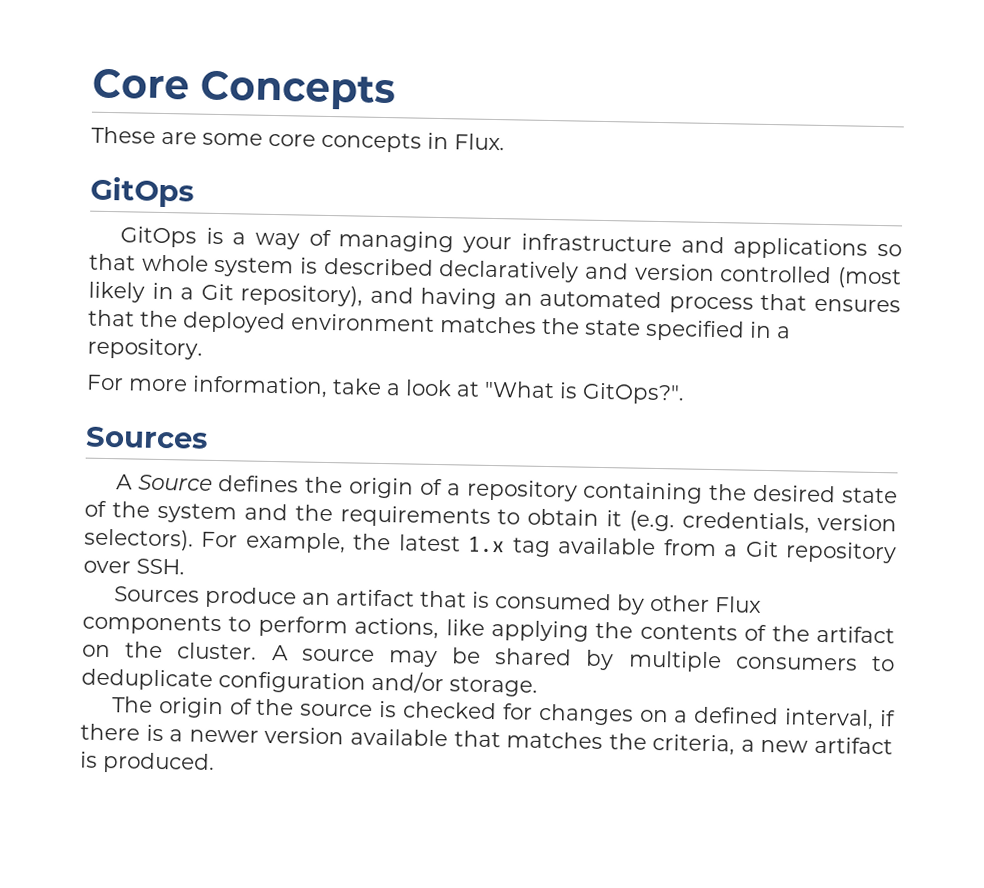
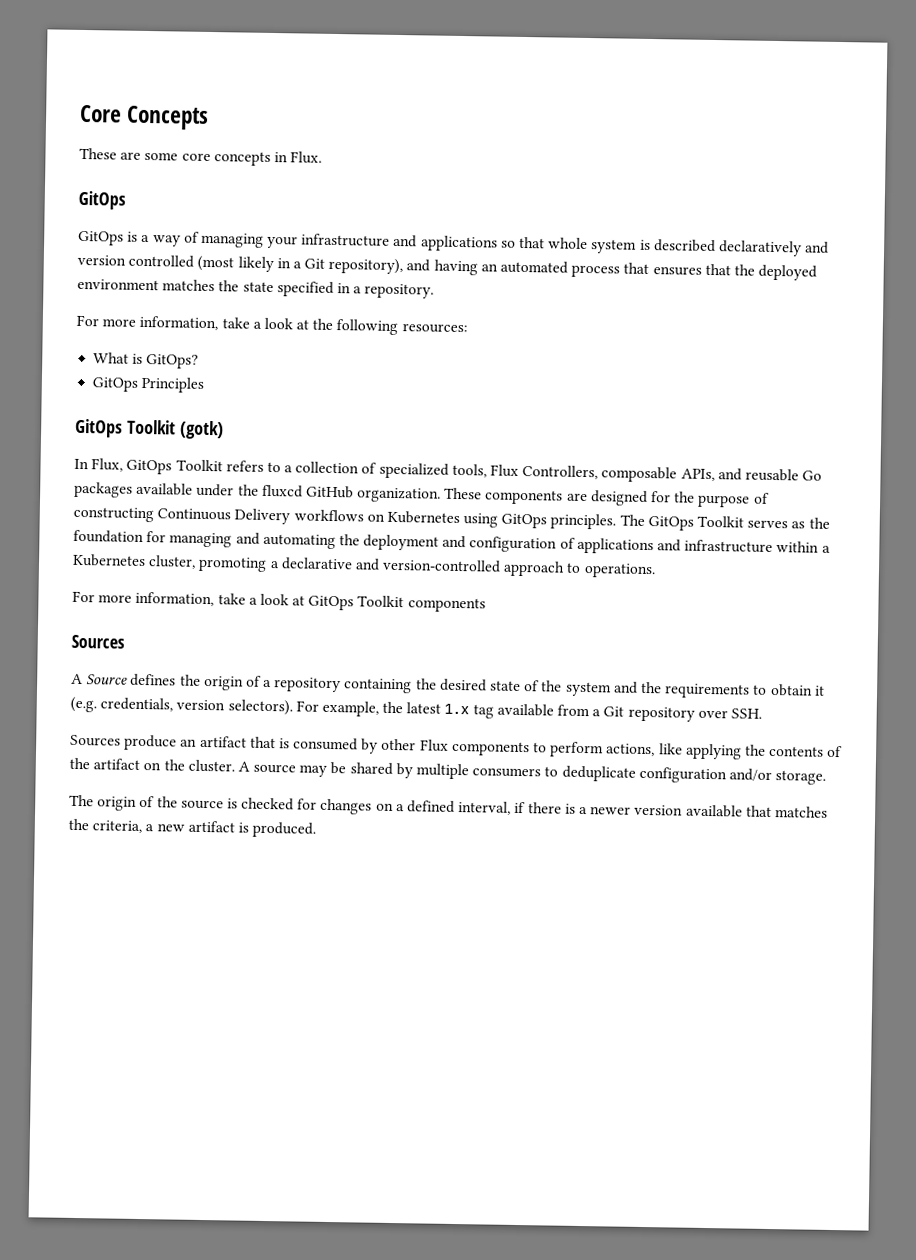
[484,380,685,405] "What is GitOps?". -> [312,318,468,336] [93,352,200,369] [92,376,205,393] [75,418,224,440] [74,458,823,483] [74,481,770,508] [73,506,830,531] [73,529,831,555] [72,553,656,579] [72,590,486,613] the following resources: // What is GitOps? // GitOps Principles // GitOps Toolkit (gotk) // In Flux, GitOps Toolkit refers to a collection of specialized tools, Flux Controllers, composable APIs, and reusable Go packages available under the fluxcd GitHub organization. These components are designed for the purpose of constructing Continuous Delivery workflows on Kubernetes using GitOps principles. The GitOps Toolkit serves as the foundation for managing and automating the deployment and configuration of applications and infrastructure within a Kubernetes cluster, promoting a declarative and version-controlled approach to operations. // For more information, take a look at GitOps Toolkit components

